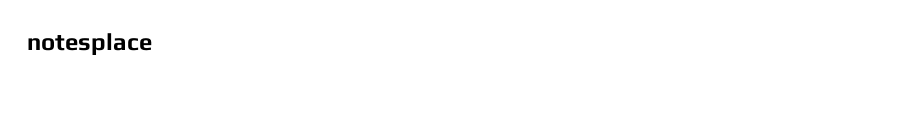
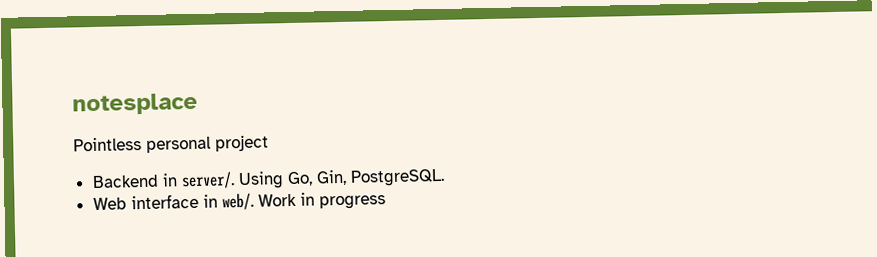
(152, 44) none -> [73,134,269,153] [91,168,445,190] [92,192,386,211] // Pointless personal project // Backend in server/. Using Go, Gin, PostgreSQL. // Web interface in web/. Work in progress

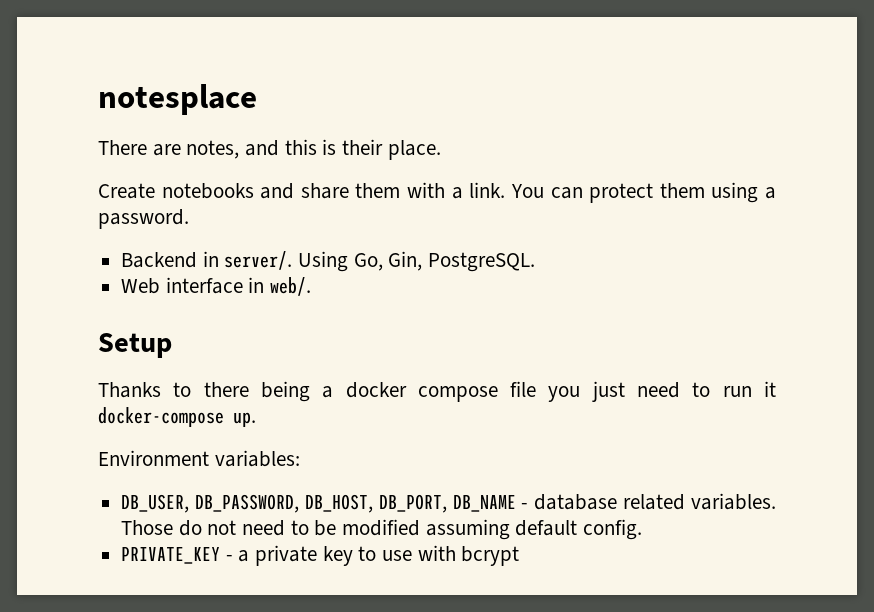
[73,134,269,153] Pointless personal project -> [98,139,441,160] [98,182,776,203] [98,209,189,229] There are notes, and this is their place. // Create notebooks and share them with a link. You can protect them using a password.
[257,192,386,210] Work in progress -> [98,333,172,358] [98,381,776,402] [98,407,256,427] [98,450,300,467] [121,493,776,513] [121,519,643,540] [121,545,520,566] // Setup // Thanks to there being a docker compose file you just need to run it docker-compose up. // Environment variables: // DB_USER, DB_PASSWORD, DB_HOST, DB_PORT, DB_NAME - database related variables. Those do not need to be modified assuming default config. // PRIVATE_KEY - a private key to use with bcrypt

